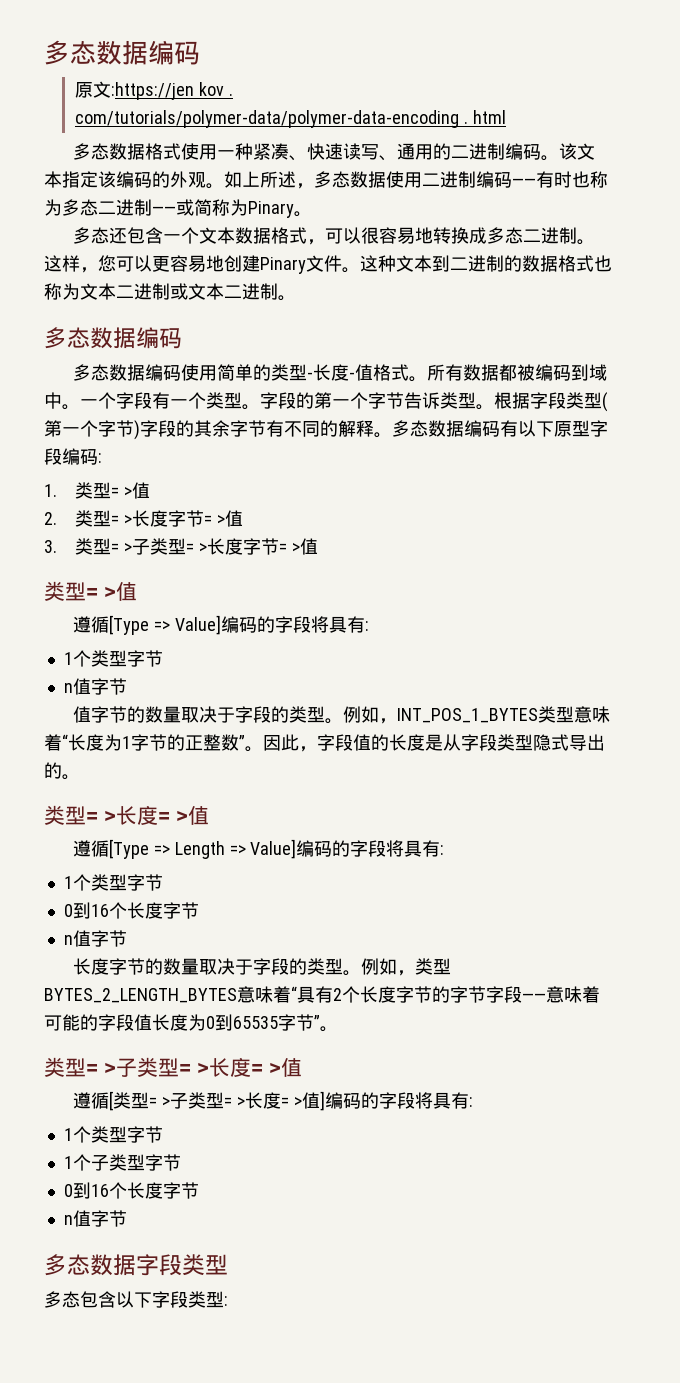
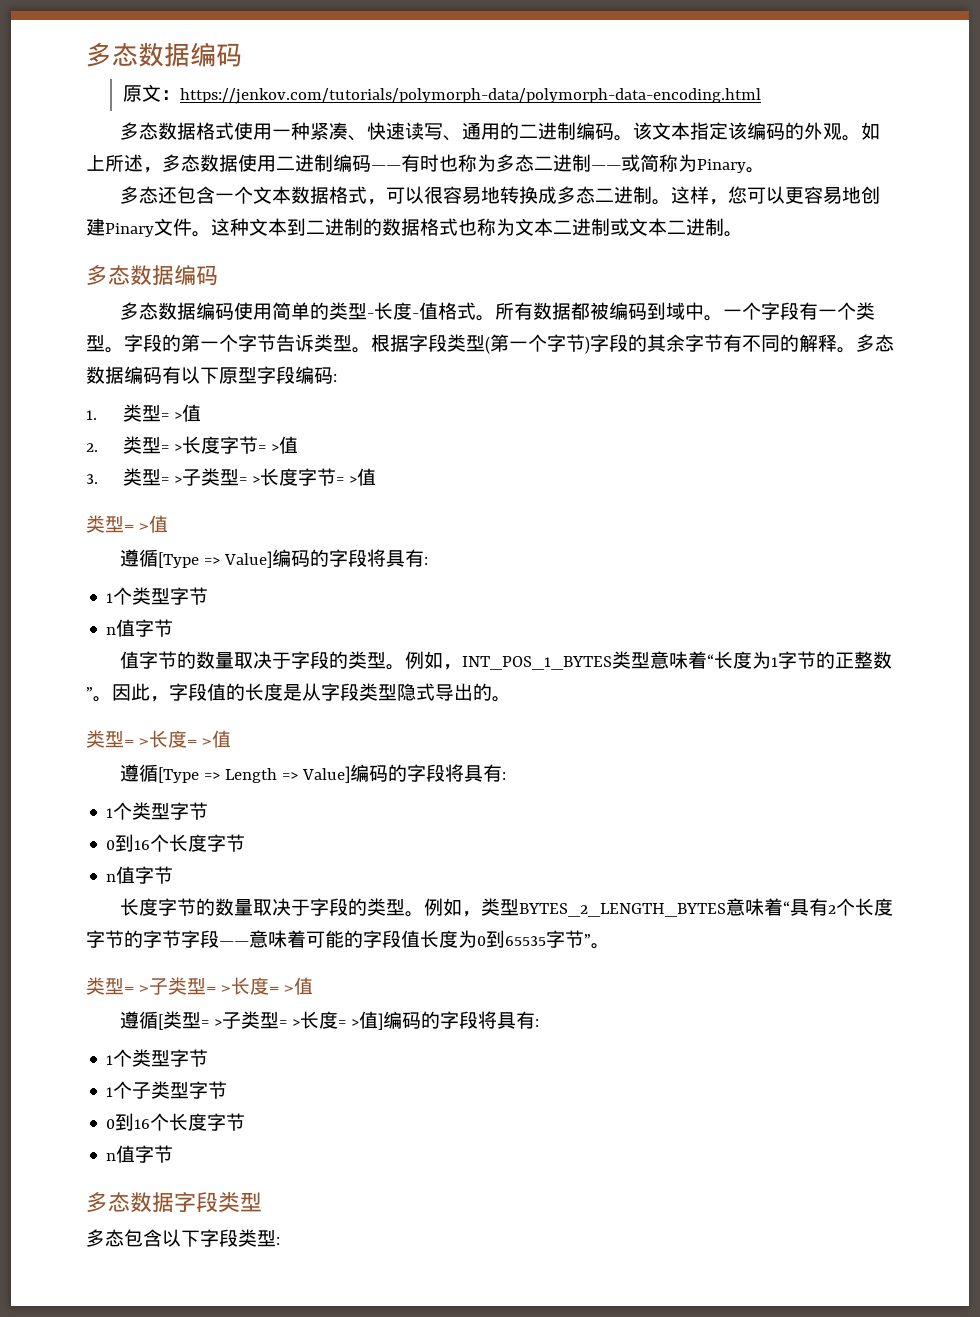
[111,82,233,100] [75,110,506,128] :https://jen kov . com/tutorials/polymer-data/polymer-data-encoding . html -> [160,88,761,104] ：https://jenkov.com/tutorials/polymorph-data/polymorph-data-encoding.html

